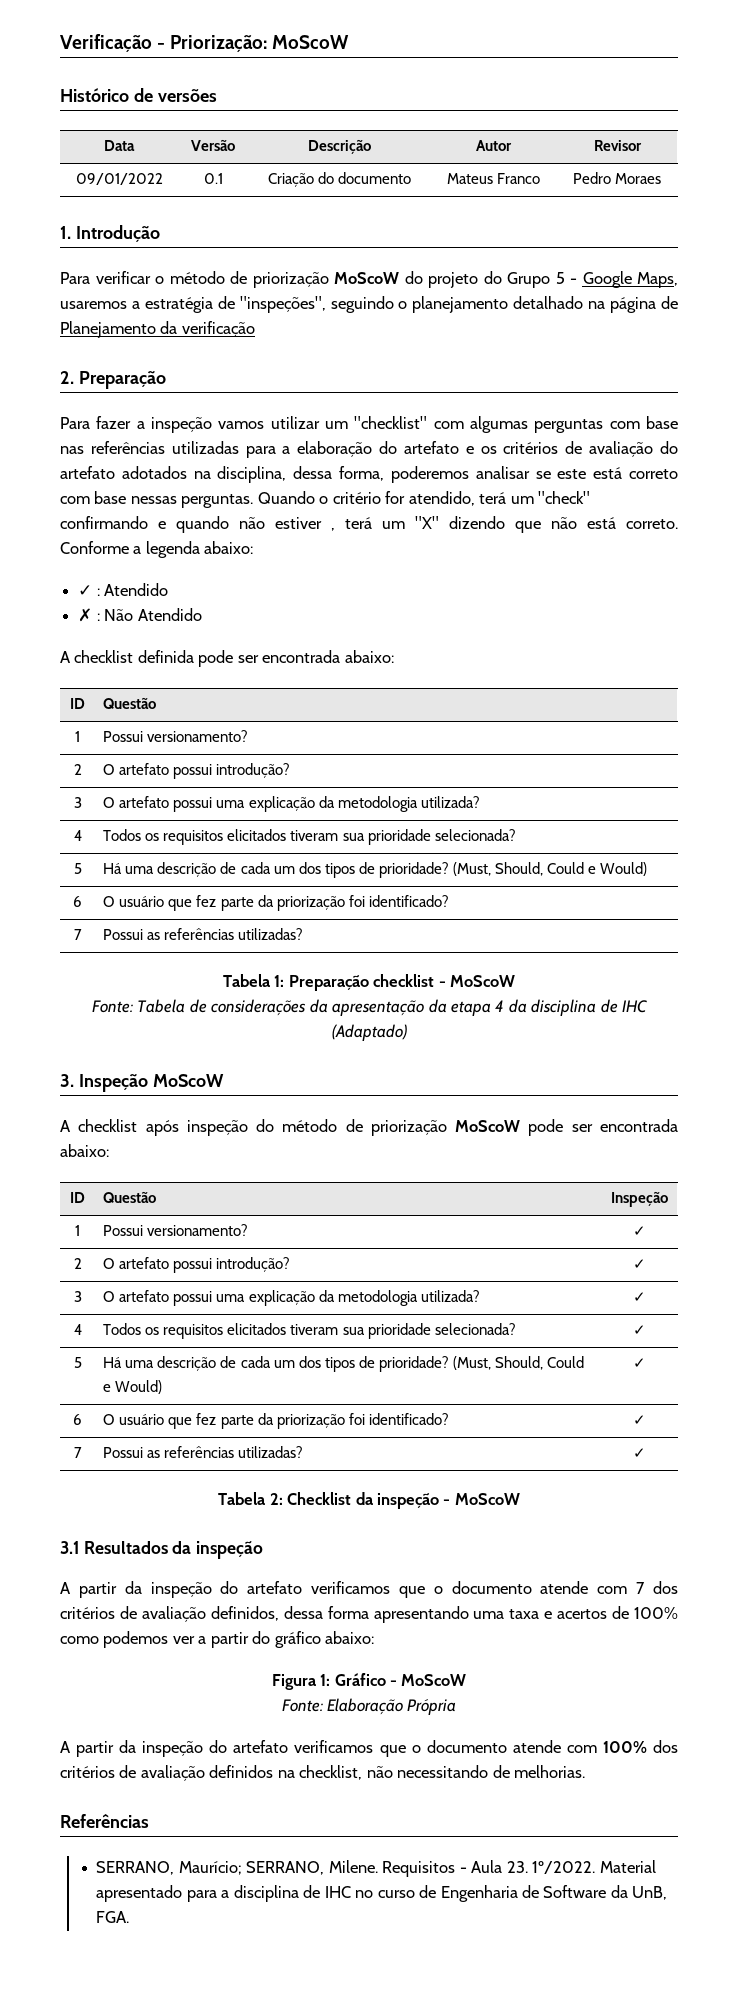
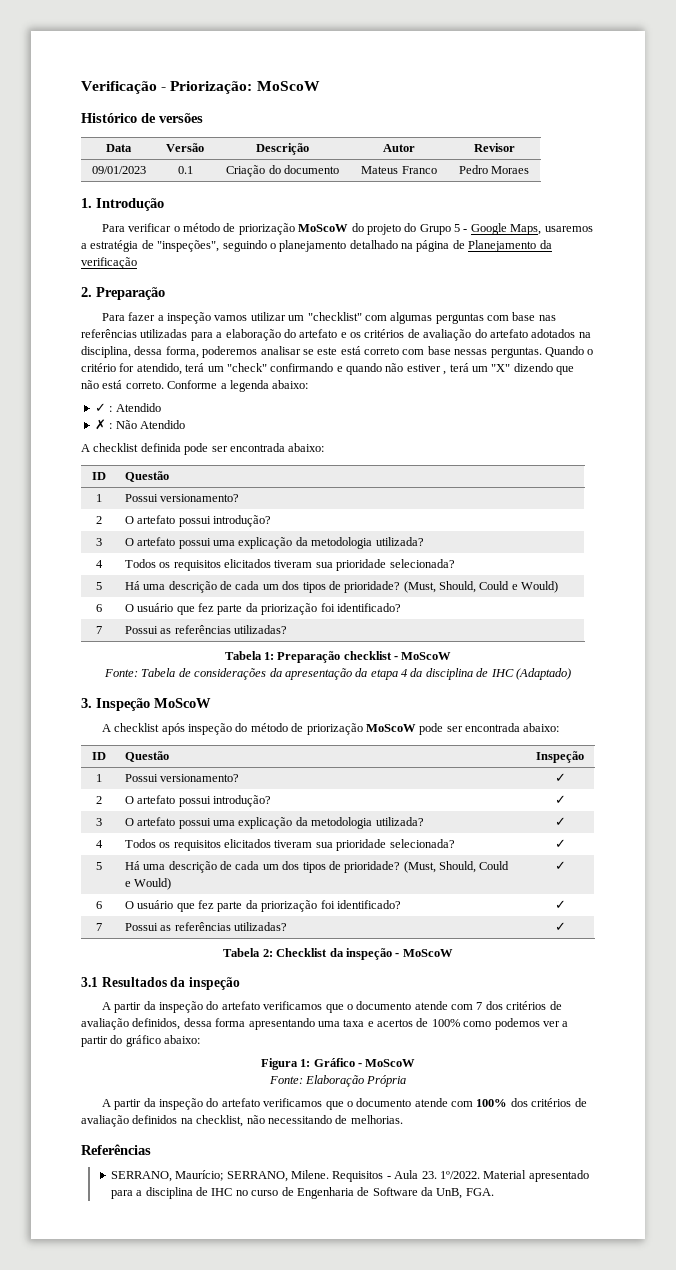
[75,173,163,185] 09/01/2022 -> [91,166,146,174] 09/01/2023

